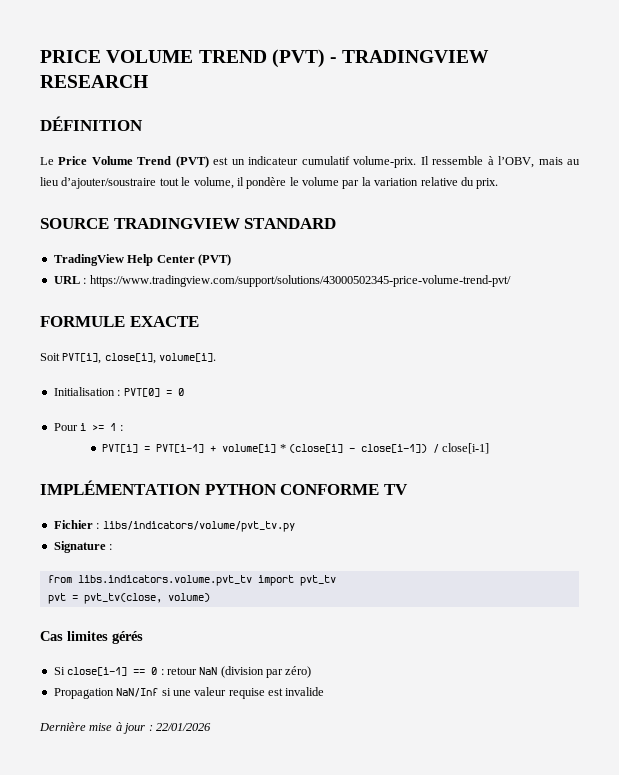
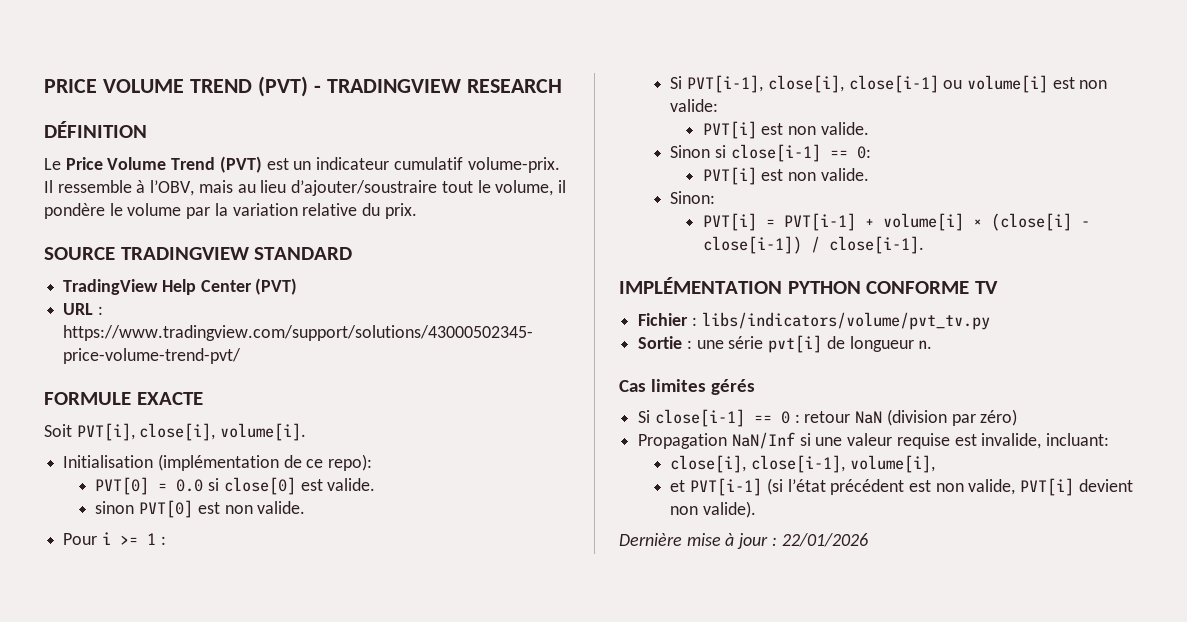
[117,388,184,397] : PVT[0] = 0 -> [157,454,373,471] [95,477,376,495] [95,500,306,518] (implémentation de ce repo): // PVT[0] = 0.0 si close[0] est valide. // sinon PVT[0] est non valide.
(123, 428) none -> [670,75,1108,93] [670,99,719,112] [702,121,869,139] [670,144,871,162] [702,167,869,185] [670,191,716,204] // Si PVT[i-1], close[i], close[i-1] ou volume[i] est non valide: // PVT[i] est non valide. // Sinon si close[i-1] == 0: // PVT[i] est non valide. // Sinon:
[279,444,286,452] * -> [972,219,982,227] ×
[442,443,490,454] close[i-1] -> [828,236,924,254] close[i-1].
[53,541,113,553] [47,575,336,586] [47,593,210,604] Signature : // from libs.indicators.volume.pvt_tv import pvt_tv // pvt = pvt_tv(close, volume) -> [638,335,933,353] Sortie : une série pvt[i] de longueur n.
[285,687,325,696] invalide -> [981,433,1110,449] [670,455,935,473] [670,478,1133,496] [670,501,757,518] invalide, incluant: // close[i], close[i-1], volume[i], // et PVT[i-1] (si l’état précédent est non valide, PVT[i] devient non valide).

